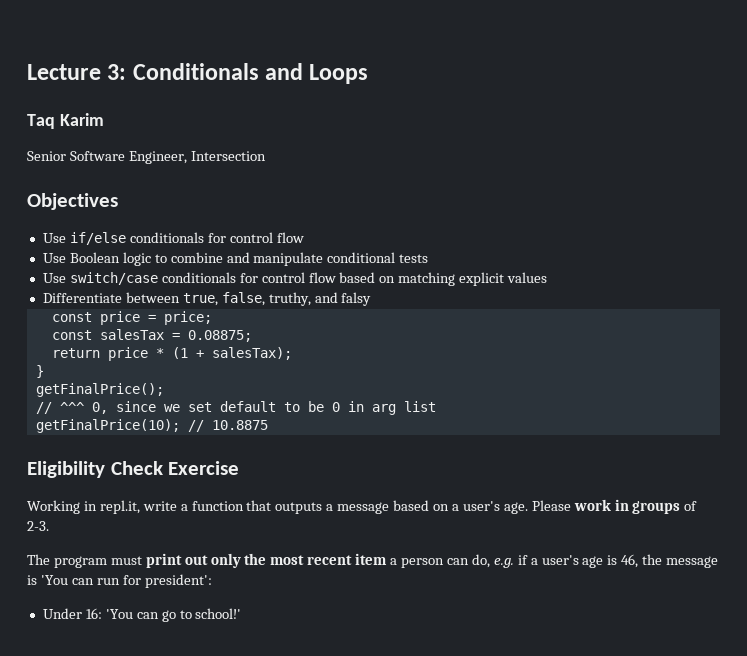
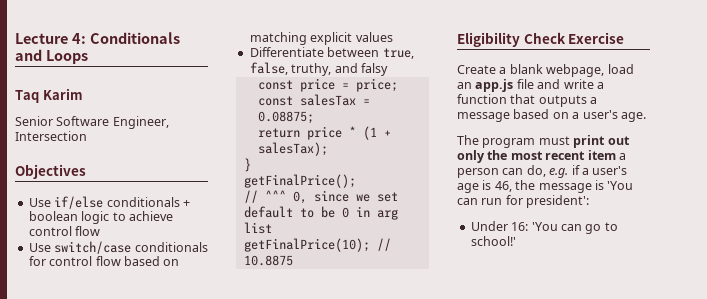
[107,64,127,80] 3: -> [71,33,86,44] 4:
[207,232,304,243] [42,252,429,266] for control flow // Use Boolean logic to combine and manipulate conditional tests -> [182,200,190,207] [28,211,173,224] [28,226,101,236] + boolean logic to achieve control flow
[27,500,140,514] Working in repl.it, -> [457,64,634,77] [457,79,561,92] Create a blank webpage, load an app.js file and
[531,499,698,514] [27,521,49,531] Please work in groups of 2-3. -> (646, 117) none

